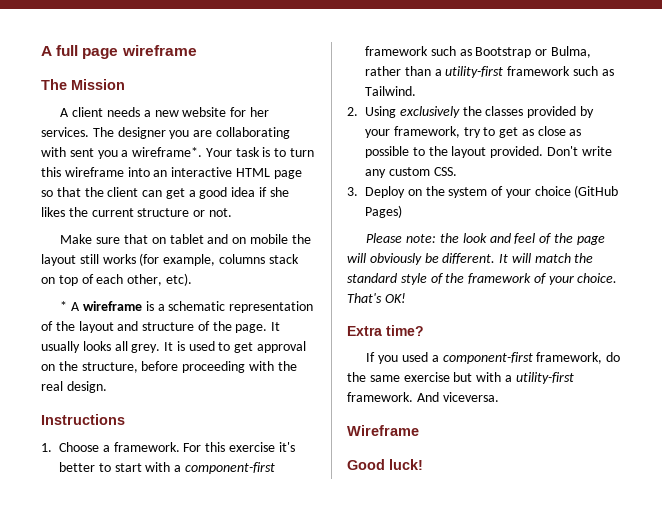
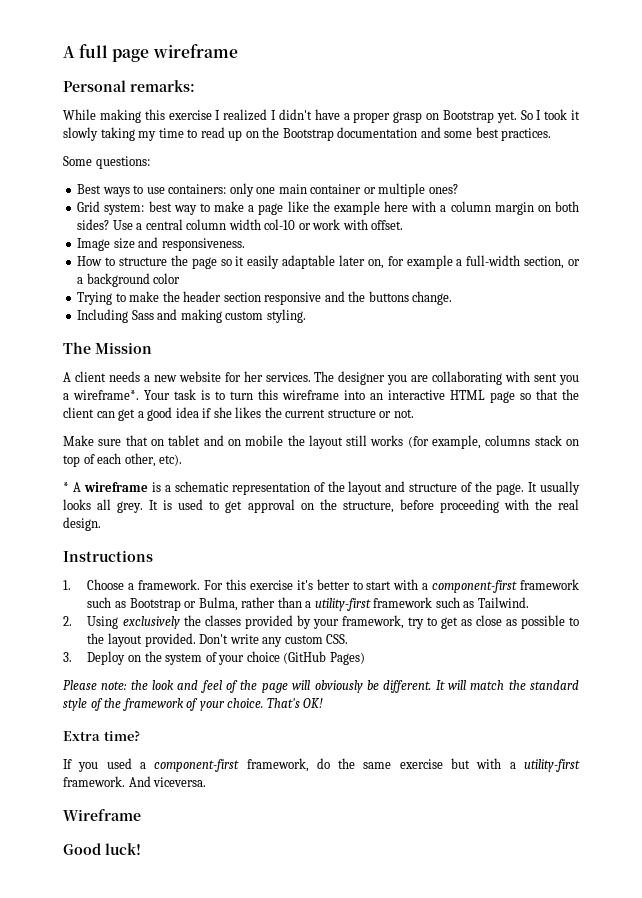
(197, 50) none -> [63,80,195,92] [63,109,580,123] [63,127,552,141] [63,156,150,169] [77,183,458,197] [77,201,580,215] [77,219,404,230] [77,237,245,251] [77,255,580,269] [77,273,181,287] [77,291,453,305] [77,309,306,323] // Personal remarks: // While making this exercise I realized I didn't have a proper grasp on Bootstrap yet. So I took it slowly taking my time to read up on the Bootstrap documentation and some best practices. // Some questions: // Best ways to use containers: only one main container or multiple ones? // Grid system: best way to make a page like the example here with a column margin on both sides? Use a central column width col-10 or work with offset. // Image size and responsiveness. // How to structure the page so it easily adaptable later on, for example a full-width section, or a background color // Trying to make the header section responsive and the buttons change. // Including Sass and making custom styling.

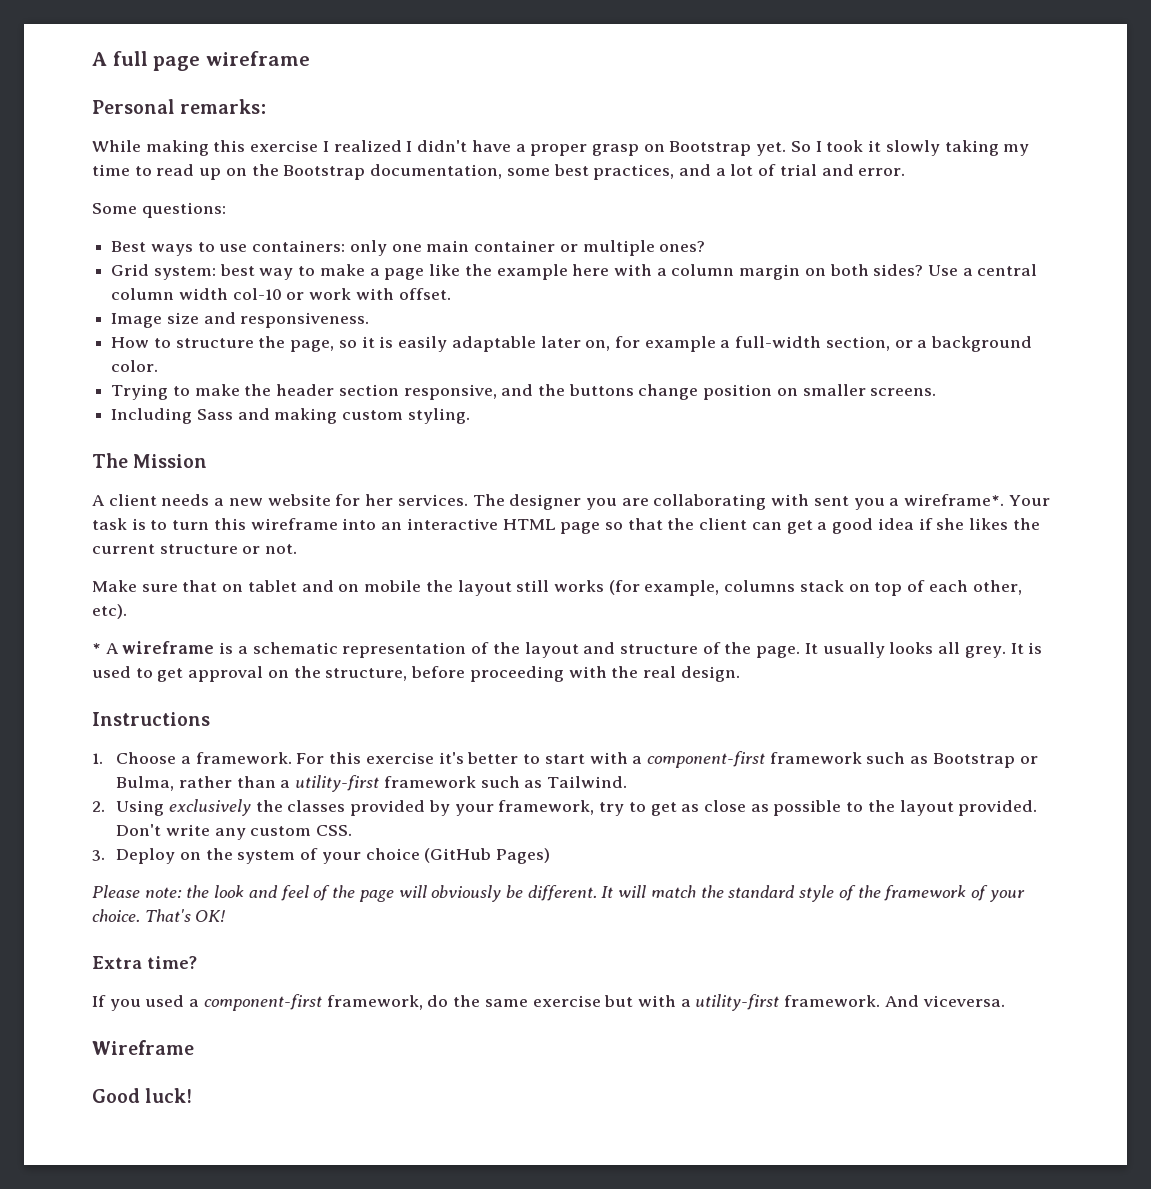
[337,127,552,141] documentation and some best practices. -> [370,164,906,180] documentation, some best practices, and a lot of trial and error.
[191,257,217,269] page -> [290,340,335,352] page,
(245, 261) none -> [379,336,394,348] is
[153,273,181,284] color -> [111,360,159,372] color.
[264,292,322,305] responsive -> [403,384,497,400] responsive,
[412,291,453,305] change. -> [638,384,937,400] change position on smaller screens.

